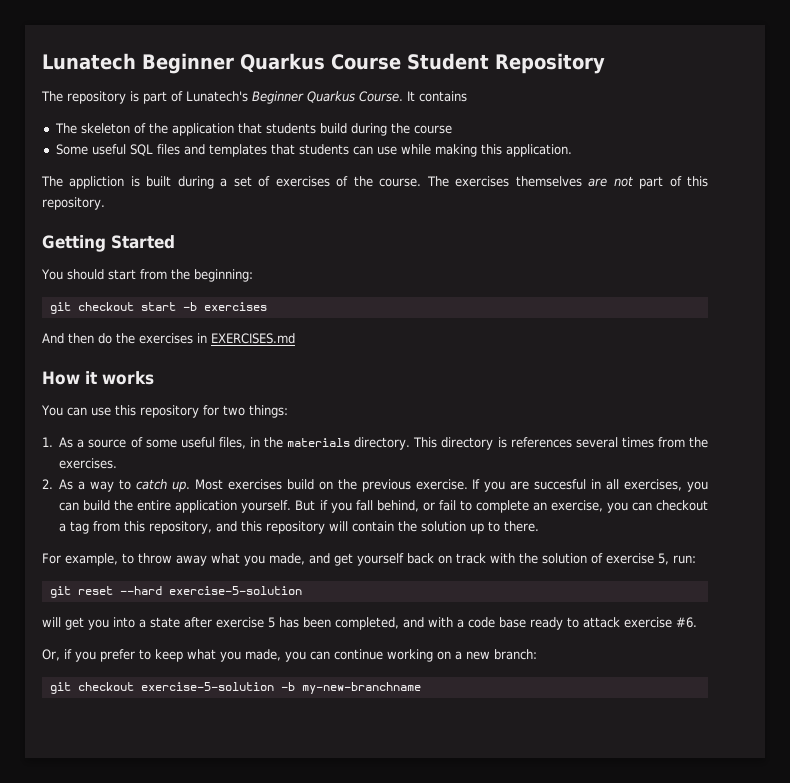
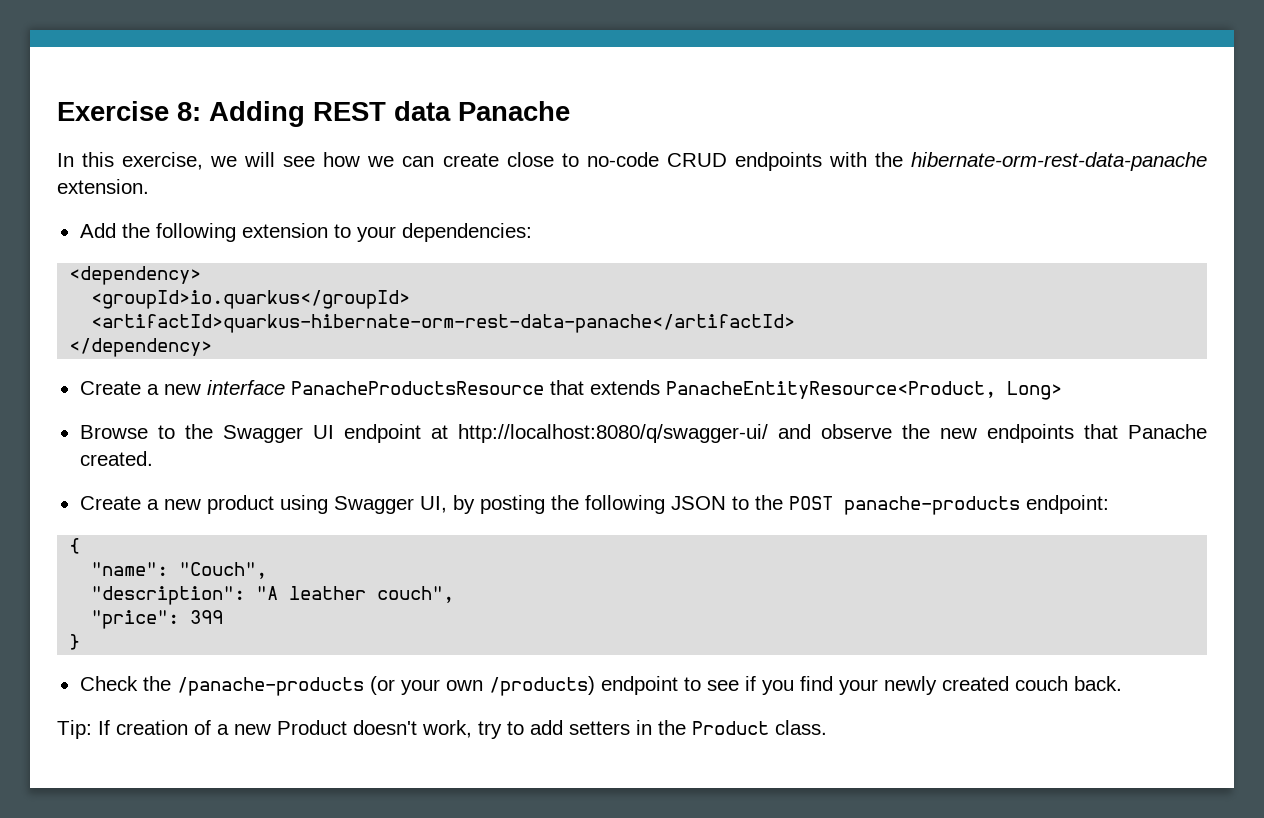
[42,53,605,74] [41,91,467,104] [54,123,452,136] [55,144,572,157] [41,176,709,189] [42,197,105,210] [42,235,175,252] [41,269,253,282] [49,302,267,314] [42,333,295,344] [42,371,154,385] [41,405,288,418] [42,437,709,450] [59,458,118,469] [42,479,708,492] [59,500,708,513] [59,521,540,534] [42,553,696,566] [49,586,302,598] [42,617,697,630] [42,649,537,662] [49,682,421,694] Lunatech Beginner Quarkus Course Student Repository // The repository is part of Lunatech's Beginner Quarkus Course. It contains // The skeleton of the application that students build during the course // Some useful SQL files and templates that students can use while making this application. // The appliction is built during a set of exercises of the course. The exercises themselves are not part of this repository. // Getting Started // You should start from the beginning: // git checkout start -b exercises // And then do the exercises in EXERCISES.md // How it works // You can use this repository for two things: // 1. As a source of some useful files, in the materials directory. This directory is references several times from the exercises. // 2. As a way to catch up. Most exercises build on the previous exercise. If you are succesful in all exercises, you can build the entire application yourself. But if you fall behind, or fail to complete an exercise, you can checkout a tag from this repository, and this repository will contain the solution up to there. // For example, to throw away what you made, and get yourself back on track with the solution of exercise 5, run: // git reset --hard exercise-5-solution // will get you into a state after exercise 5 has been completed, and with a code base ready to attack exercise #6. // Or, if you prefer to keep what you made, you can continue working on a new branch: // git checkout exercise-5-solution -b my-new-branchname -> [57,101,570,127] [57,152,1207,171] [57,179,149,194] [79,223,532,242] [69,266,202,285] [91,290,411,309] [91,314,796,333] [69,338,213,357] [79,380,1062,400] [79,424,1207,443] [79,451,153,466] [79,495,1109,515] [69,538,81,554] [91,562,268,579] [91,586,455,605] [91,610,224,629] [69,634,81,650] [79,676,1122,696] [57,720,827,739] Exercise 8: Adding REST data Panache // In this exercise, we will see how we can create close to no-code CRUD endpoints with the hibernate-orm-rest-data-panache extension. // Add the following extension to your dependencies: // <dependency> // <groupId>io.quarkus</groupId> // <artifactId>quarkus-hibernate-orm-rest-data-panache</artifactId> // </dependency> // Create a new interface PanacheProductsResource that extends PanacheEntityResource<Product, Long> // Browse to the Swagger UI endpoint at http://localhost:8080/q/swagger-ui/ and observe the new endpoints that Panache created. // Create a new product using Swagger UI, by posting the following JSON to the POST panache-products endpoint: // { // "name": "Couch", // "description": "A leather couch", // "price": 399 // } // Check the /panache-products (or your own /products) endpoint to see if you find your newly created couch back. // Tip: If creation of a new Product doesn't work, try to add setters in the Product class.

